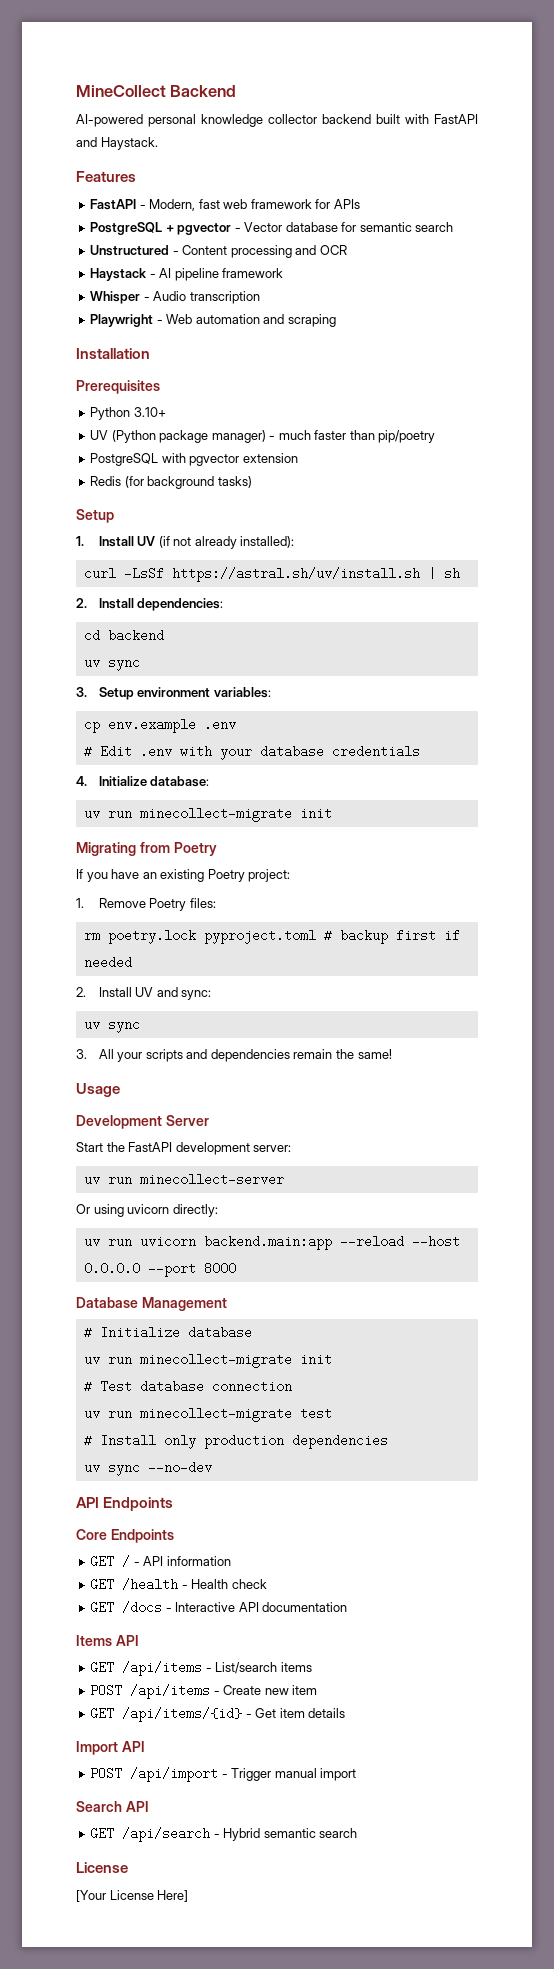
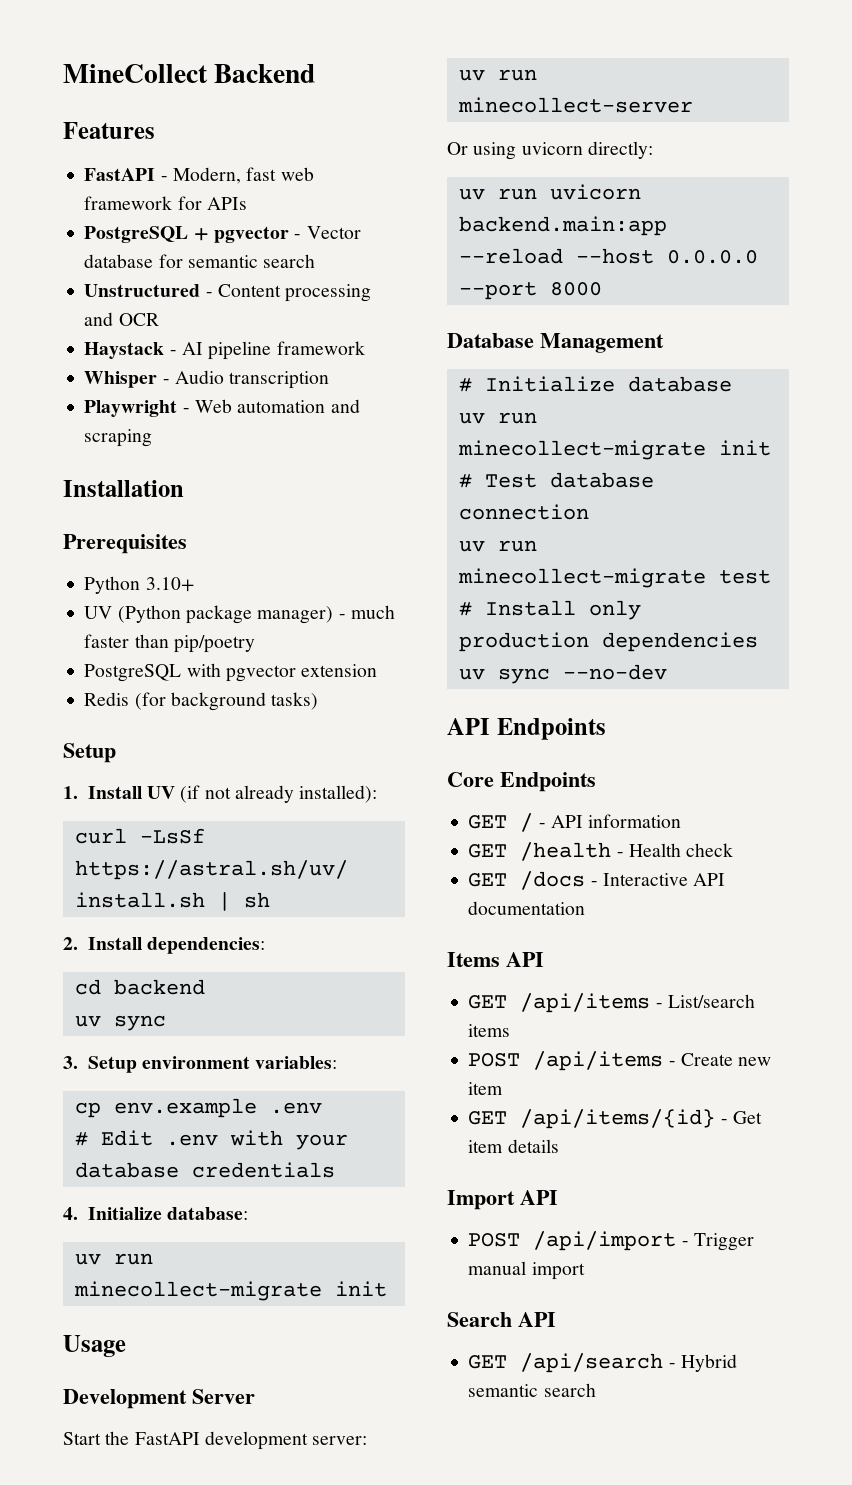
[76,114,478,127] [76,137,158,150] // AI-powered personal knowledge collector backend built with FastAPI and Haystack. -> (316, 73) none
[76,842,217,856] [76,869,291,882] [76,898,216,911] [83,929,460,944] [83,956,132,969] [76,987,212,1000] [83,1018,140,1033] [76,1049,392,1062] // Migrating from Poetry // If you have an existing Poetry project: // 1. Remove Poetry files: // rm poetry.lock pyproject.toml # backup first if needed // 2. Install UV and sync: // uv sync // 3. All your scripts and dependencies remain the same! -> (387, 1289) none
[76,1862,128,1873] [76,1890,189,1902] // License // [Your License Here] -> (596, 1390) none

